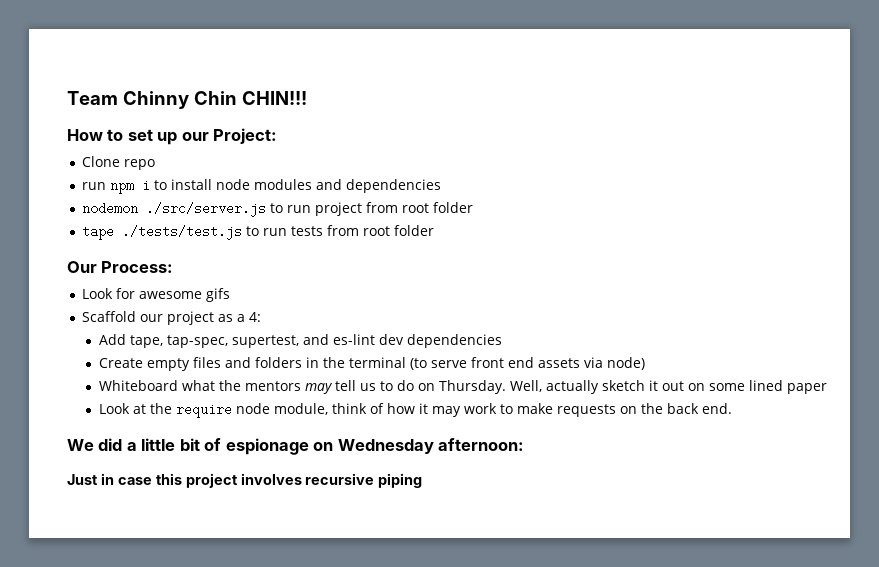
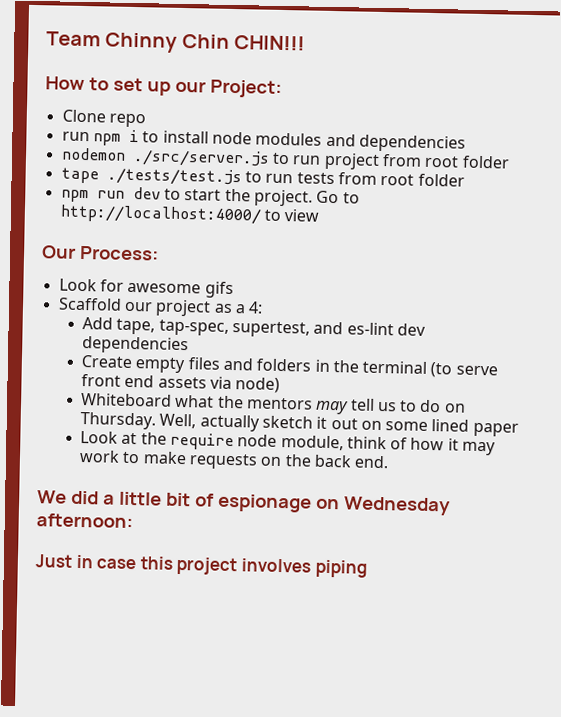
(434, 230) none -> [60,186,360,207] [59,204,320,225] // npm run dev to start the project. Go to http://localhost:4000/ to view
[305,473,375,485] recursive -> (311, 565) none

